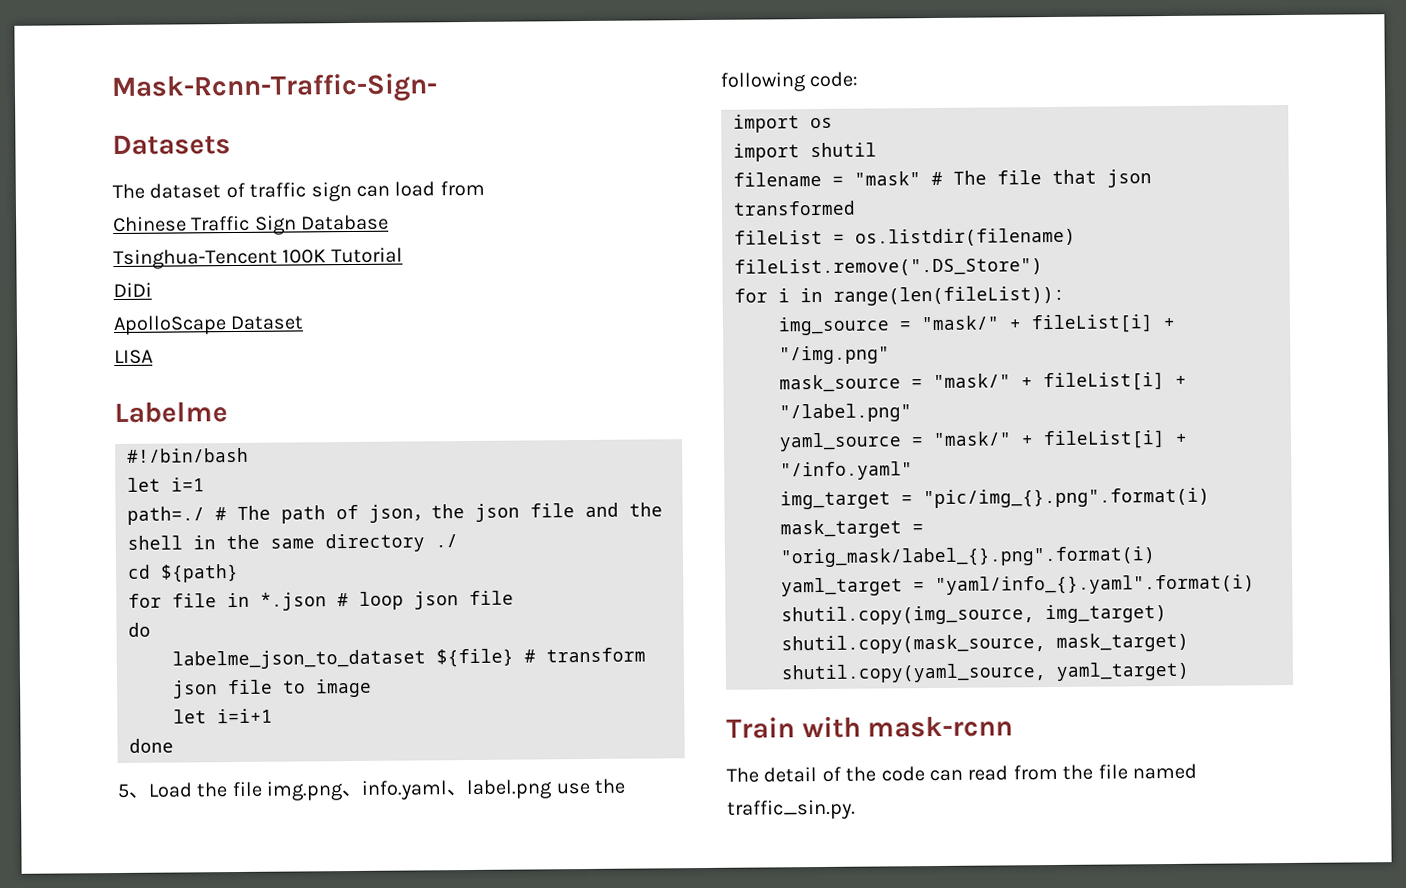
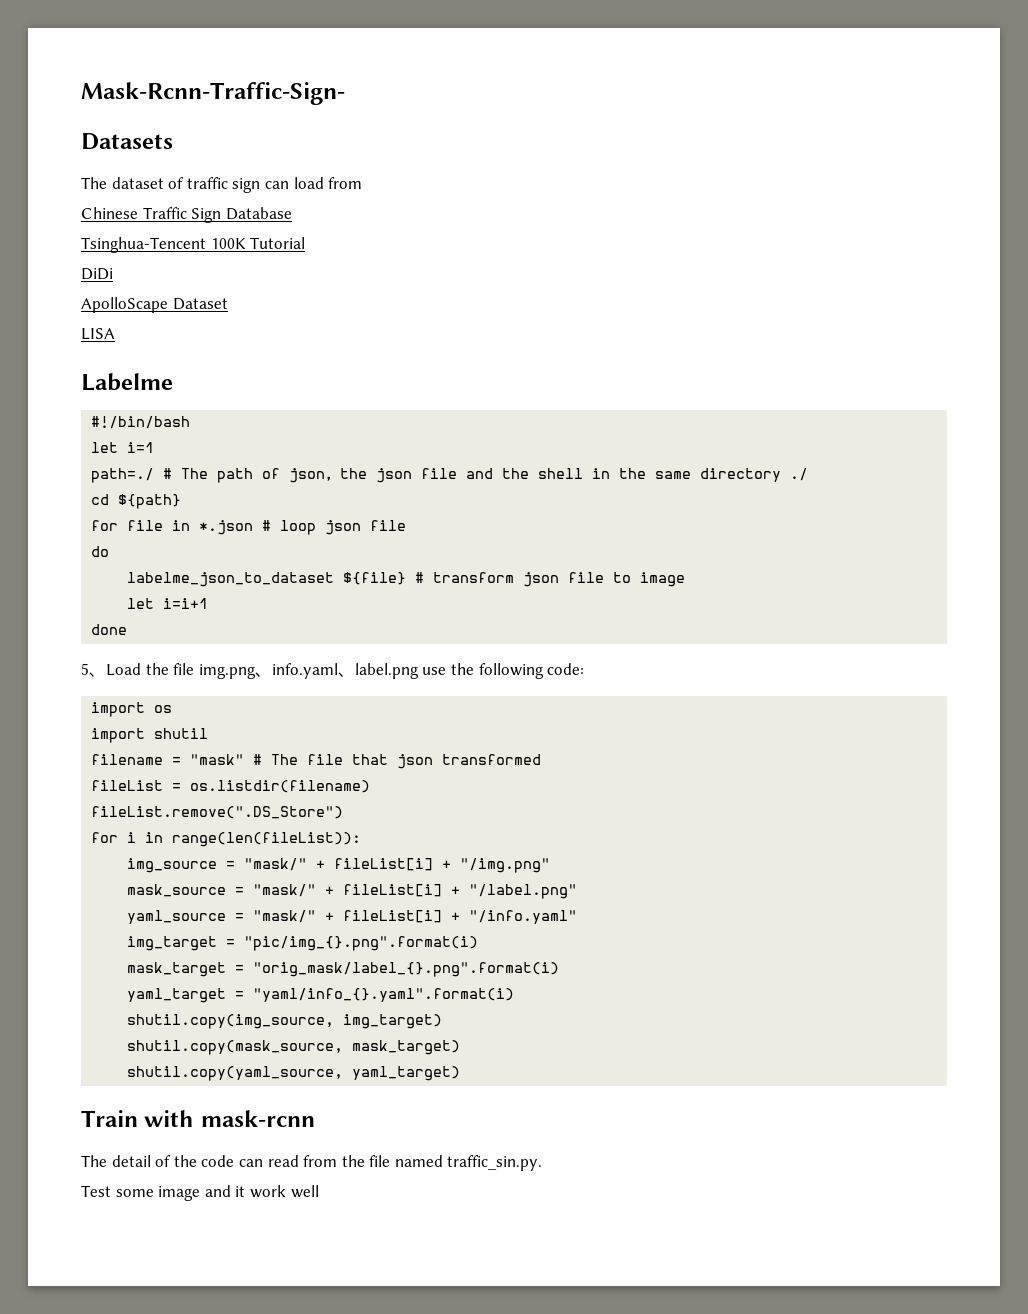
(856, 809) none -> [81,1185,319,1201] // Test some image and it work well

